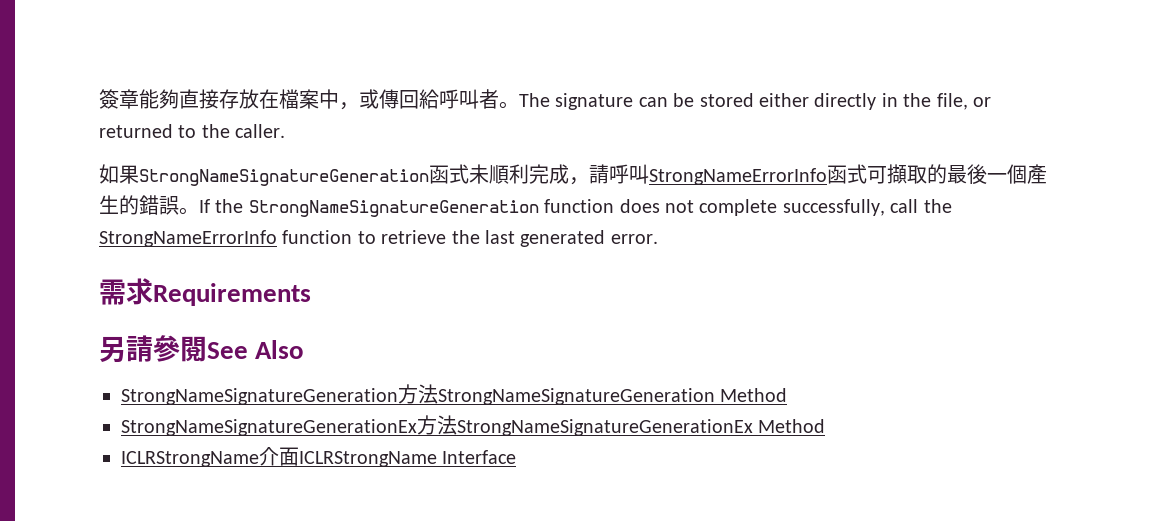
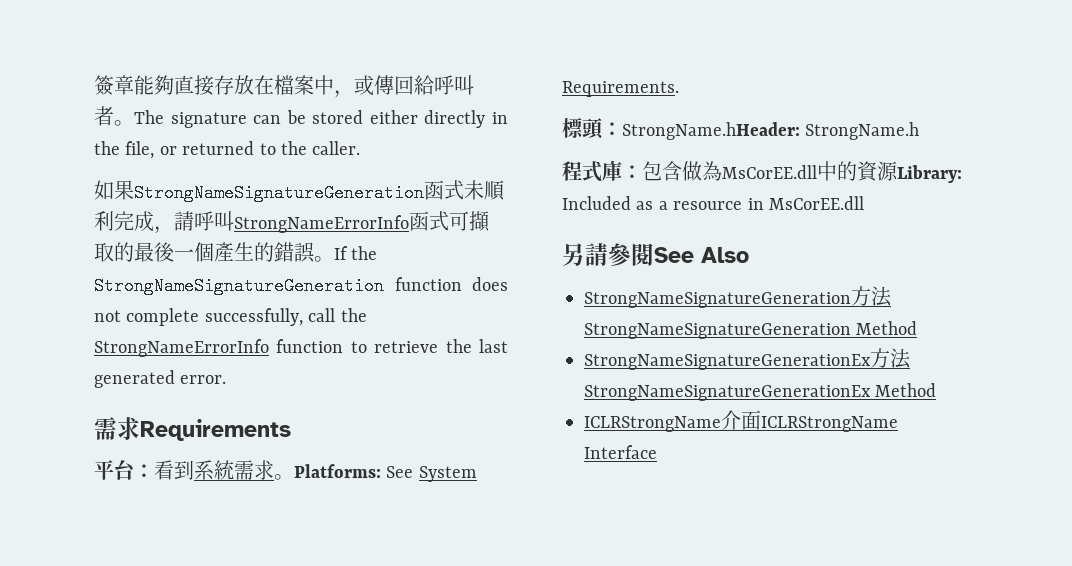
(311, 294) none -> [94,460,477,482] [562,81,679,97] [562,118,920,140] [562,160,962,183] [562,196,864,210] // 平台：看到系統需求。Platforms: See System Requirements. // 標頭：StrongName.hHeader: StrongName.h // 程式庫：包含做為MsCorEE.dll中的資源Library: Included as a resource in MsCorEE.dll

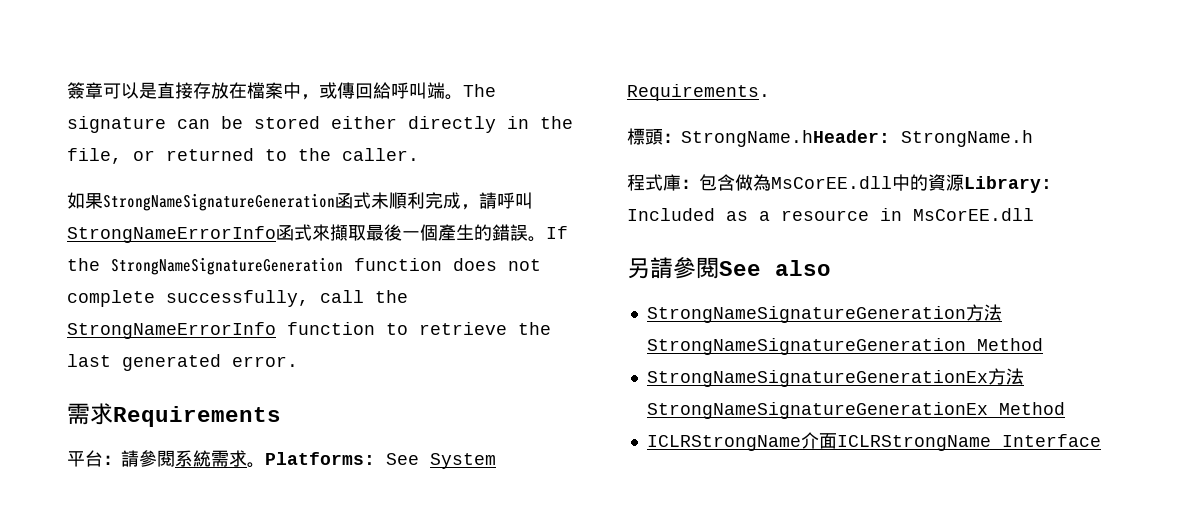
[134,75,174,95] 能夠 -> [103,82,157,99] 可以是
[94,106,114,126] 者 -> [427,82,445,99] 端
[449,211,490,232] [94,242,134,262] 可擷取的 -> [312,224,366,241] 來擷取
[154,460,194,480] 看到 -> [121,450,175,467] 請參閱
[701,247,749,263] Also -> [775,260,831,276] also

